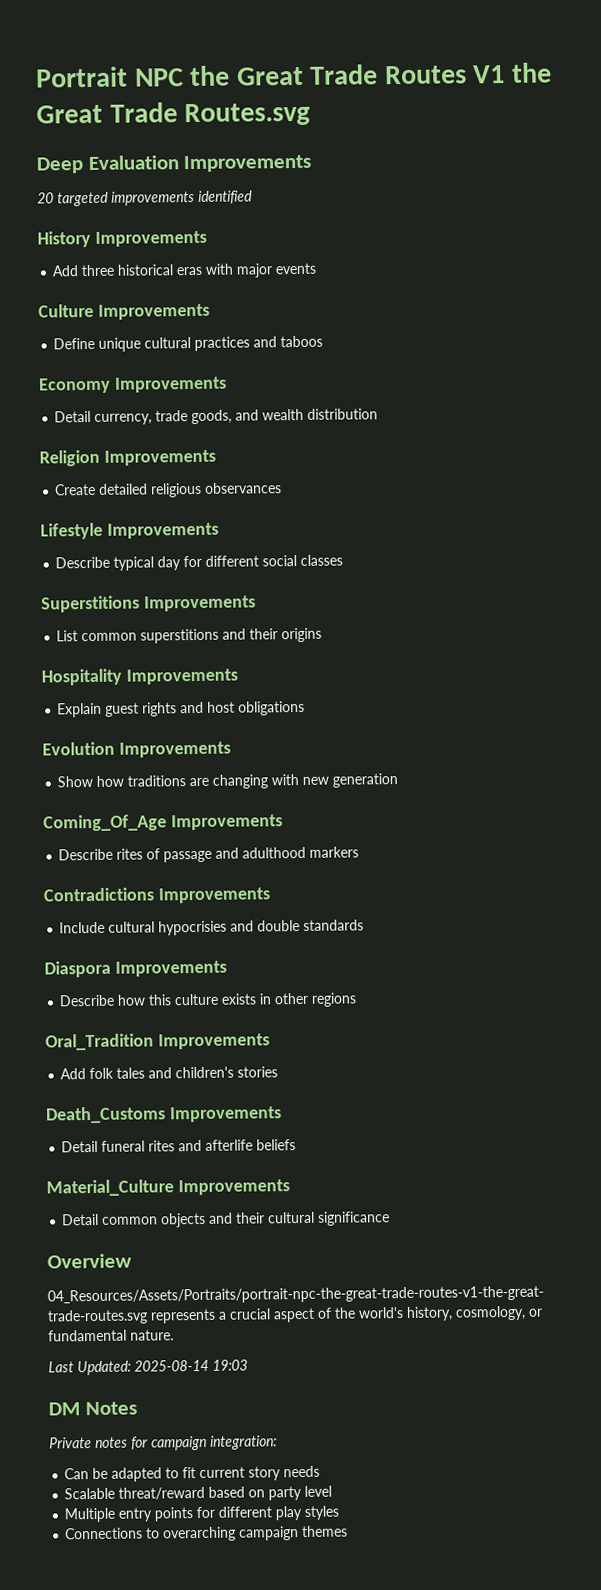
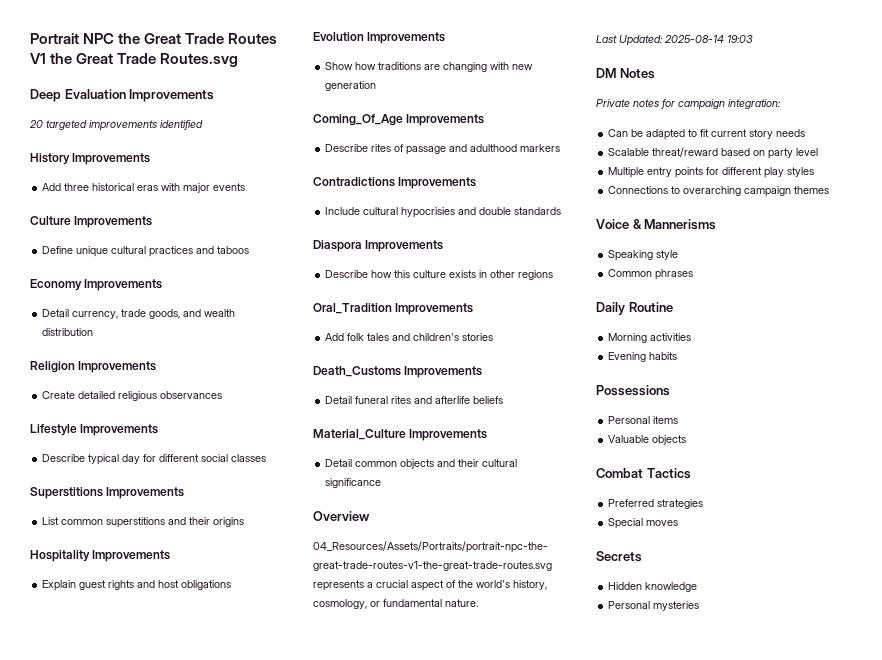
(349, 1531) none -> [596,219,717,230] [608,250,679,261] [608,269,694,280] [596,302,673,315] [608,333,692,343] [608,352,678,362] [596,385,670,396] [608,416,679,424] [608,435,687,445] [596,468,691,479] [608,499,704,509] [608,518,679,529] [596,551,642,562] [608,582,698,592] [608,601,700,611] // Voice & Mannerisms // Speaking style // Common phrases // Daily Routine // Morning activities // Evening habits // Possessions // Personal items // Valuable objects // Combat Tactics // Preferred strategies // Special moves // Secrets // Hidden knowledge // Personal mysteries

